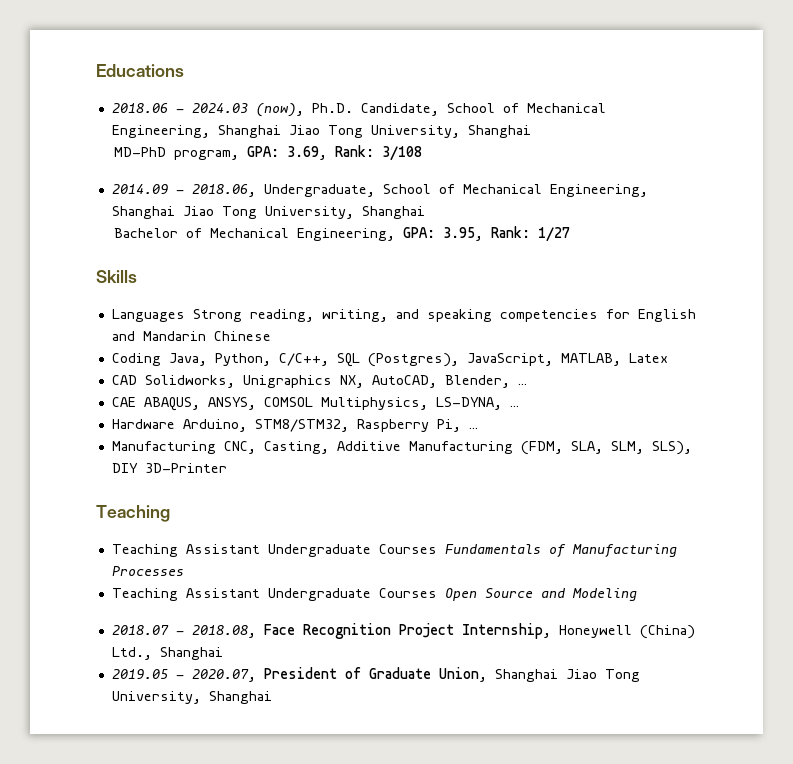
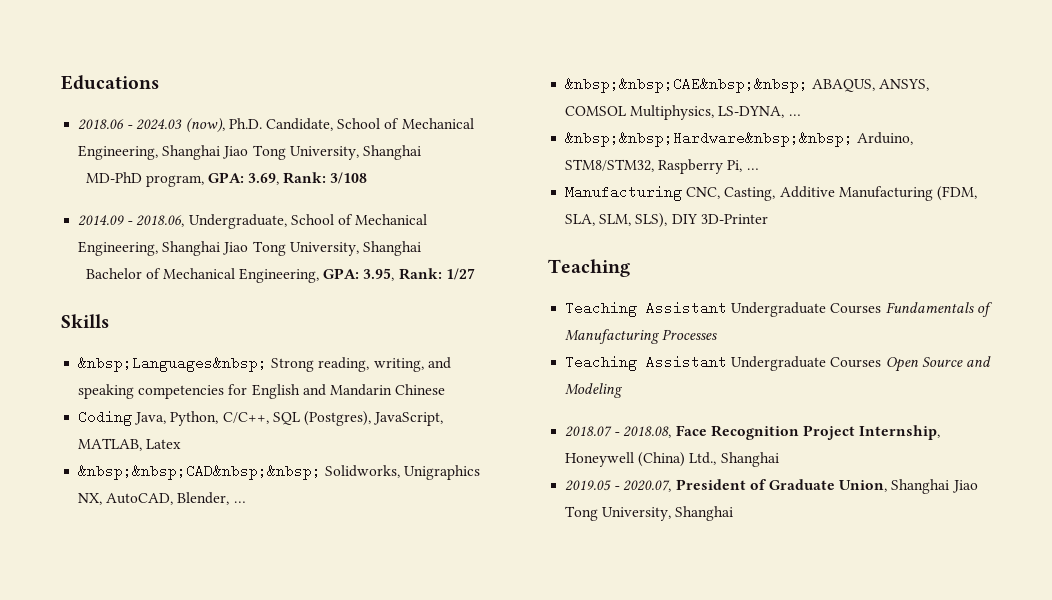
[111,309,185,322] Languages -> [78,356,268,372] &nbsp;Languages&nbsp;
[111,375,137,385] CAD -> [78,464,322,480] &nbsp;&nbsp;CAD&nbsp;&nbsp;
[111,397,136,407] CAE -> [565,77,809,93] &nbsp;&nbsp;CAE&nbsp;&nbsp;
[111,419,175,429] Hardware -> [565,131,854,147] &nbsp;&nbsp;Hardware&nbsp;&nbsp;

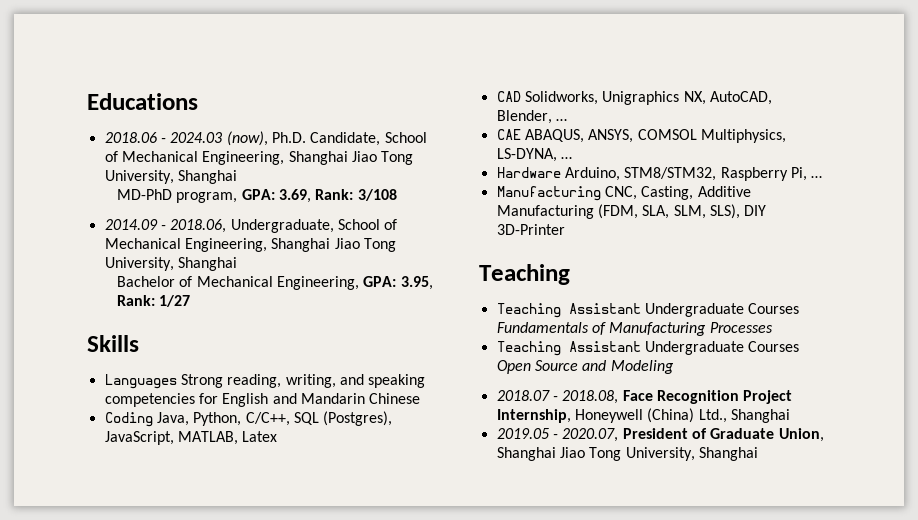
[78,356,268,372] &nbsp;Languages&nbsp; -> [104,374,177,389] Languages
[78,464,322,480] &nbsp;&nbsp;CAD&nbsp;&nbsp; -> [496,91,521,102] CAD
[565,77,809,93] &nbsp;&nbsp;CAE&nbsp;&nbsp; -> [496,129,521,140] CAE
[565,131,854,147] &nbsp;&nbsp;Hardware&nbsp;&nbsp; -> [496,167,561,178] Hardware

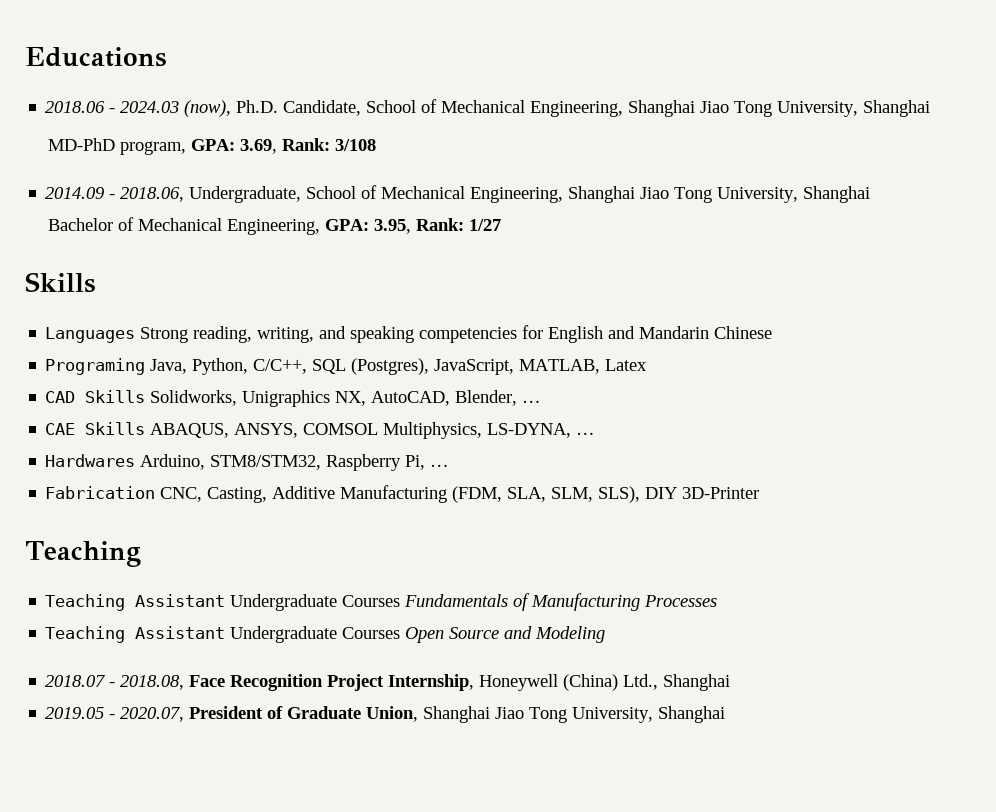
[104,412,153,427] Coding -> [45,358,146,375] Programing
(521, 96) none -> [85,390,146,403] Skills
(521, 134) none -> [85,422,146,435] Skills
[496,167,561,178] Hardware -> [45,454,136,467] Hardwares
[496,186,601,201] Manufacturing -> [45,486,156,499] Fabrication

